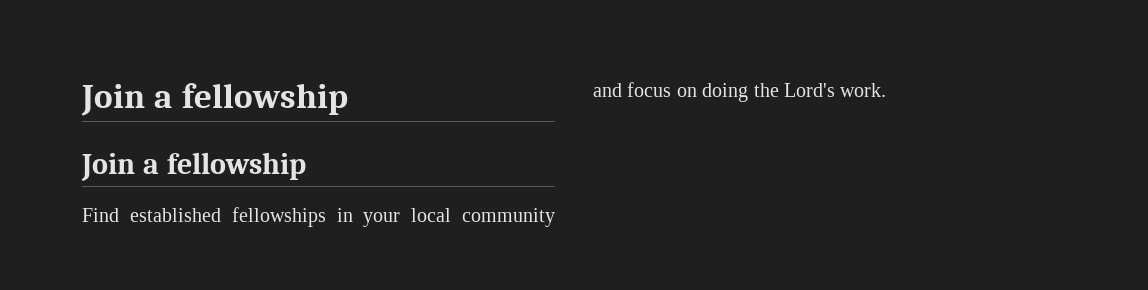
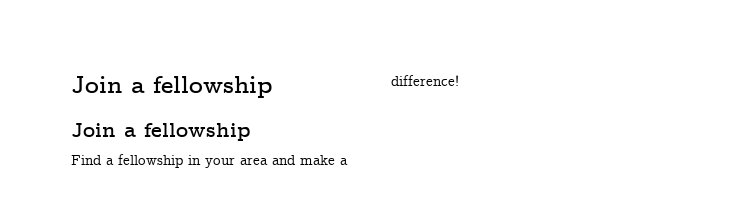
[129,207,555,227] [593,82,887,102] established fellowships in your local community and focus on doing the Lord's work. -> [106,154,348,168] [391,75,459,86] a fellowship in your area and make a difference!

